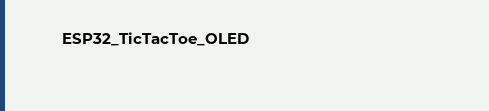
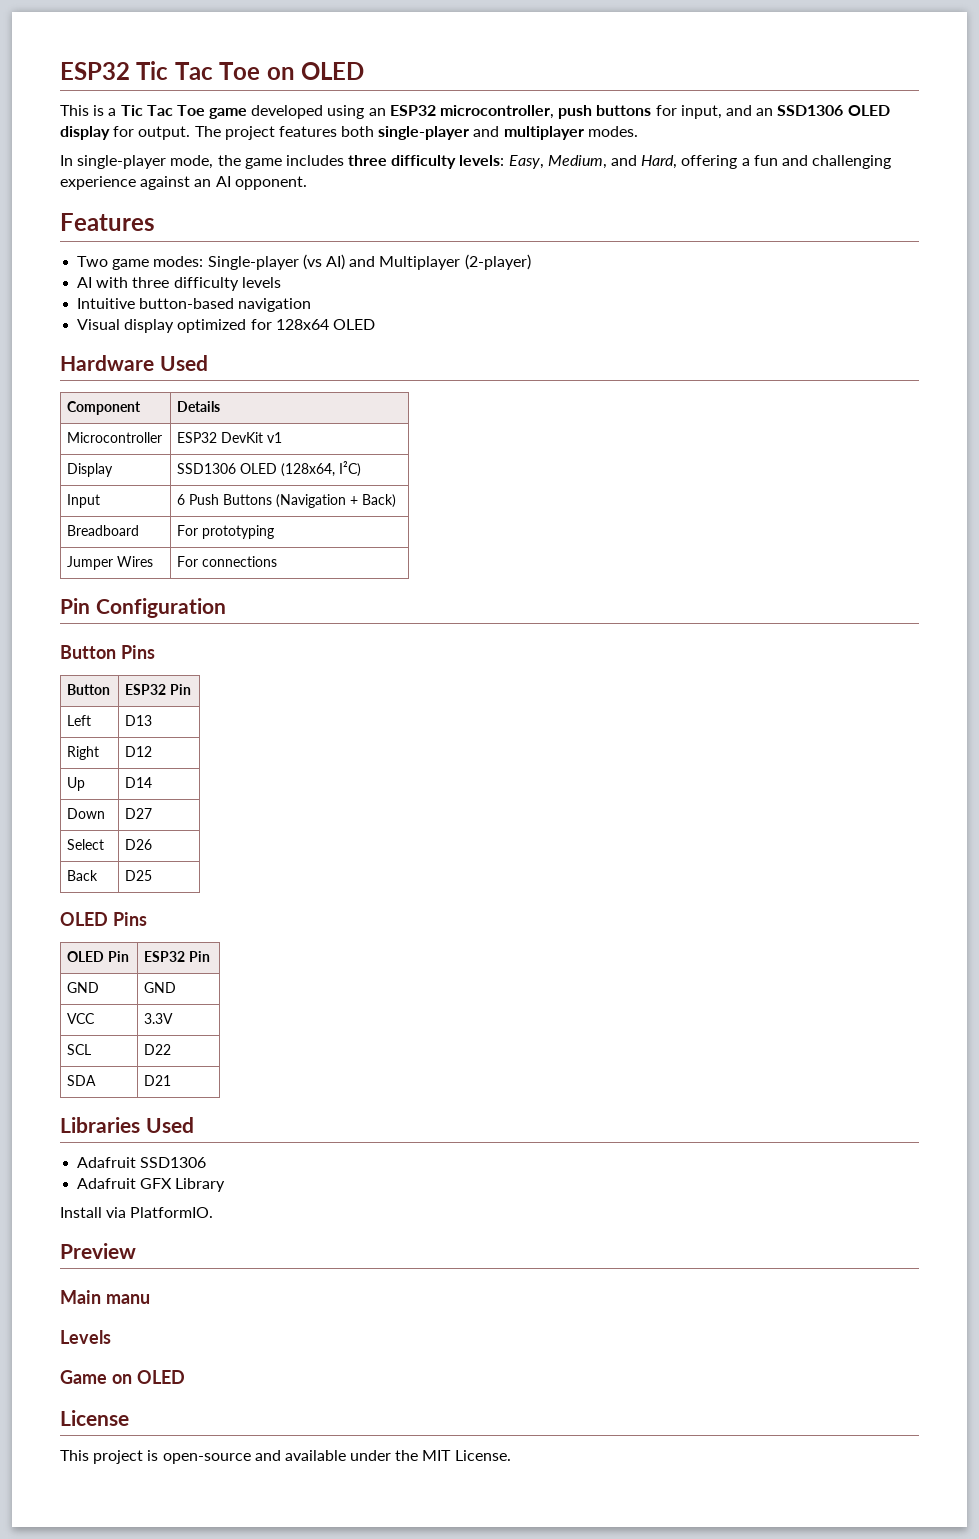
[62,32,249,46] ESP32_TicTacToe_OLED -> [60,61,365,80] [60,105,890,119] [60,126,638,140] [60,155,892,169] [60,176,307,190] [60,213,155,231] [77,254,531,270] [77,277,281,291] [77,298,312,312] [77,319,375,333] [60,355,208,371] [67,401,142,415] [177,401,221,412] [67,432,163,443] [177,432,283,443] [67,463,114,477] [177,461,362,477] [67,494,101,508] [177,494,397,508] [67,525,140,536] [177,525,275,539] [67,556,154,570] [177,556,278,567] [60,598,226,618] [60,645,155,659] [67,684,111,695] [125,684,191,695] [67,715,92,726] [125,715,153,726] [67,746,100,760] [125,746,153,757] [67,777,86,791] [125,777,153,788] [67,808,106,819] [125,808,153,819] [67,839,105,850] [125,839,153,850] [67,870,99,881] [125,870,153,881] [60,912,147,926] [67,951,129,962] [144,951,210,962] [67,982,100,993] [144,982,177,993] [67,1013,96,1024] [144,1013,174,1024] [67,1044,92,1055] [144,1044,172,1055] [67,1075,97,1086] [144,1075,172,1086] [60,1117,194,1133] [77,1157,207,1168] [77,1178,226,1192] [60,1207,214,1218] [60,1243,136,1259] [60,1290,150,1304] [60,1330,111,1344] [60,1370,185,1384] [60,1410,129,1426] [60,1450,511,1464] ESP32 Tic Tac Toe on OLED // This is a Tic Tac Toe game developed using an ESP32 microcontroller, push buttons for input, and an SSD1306 OLED display for output. The project features both single-player and multiplayer modes. // In single-player mode, the game includes three difficulty levels: Easy, Medium, and Hard, offering a fun and challenging experience against an AI opponent. // Features // Two game modes: Single-player (vs AI) and Multiplayer (2-player) // AI with three difficulty levels // Intuitive button-based navigation // Visual display optimized for 128x64 OLED // Hardware Used // Component | Details // Microcontroller | ESP32 DevKit v1 // Display | SSD1306 OLED (128x64, I²C) // Input | 6 Push Buttons (Navigation + Back) // Breadboard | For prototyping // Jumper Wires | For connections // Pin Configuration // Button Pins // Button | ESP32 Pin // Left | D13 // Right | D12 // Up | D14 // Down | D27 // Select | D26 // Back | D25 // OLED Pins // OLED Pin | ESP32 Pin // GND | GND // VCC | 3.3V // SCL | D22 // SDA | D21 // Libraries Used // Adafruit SSD1306 // Adafruit GFX Library // Install via PlatformIO. // Preview // Main manu // Levels // Game on OLED // License // This project is open-source and available under the MIT License.

